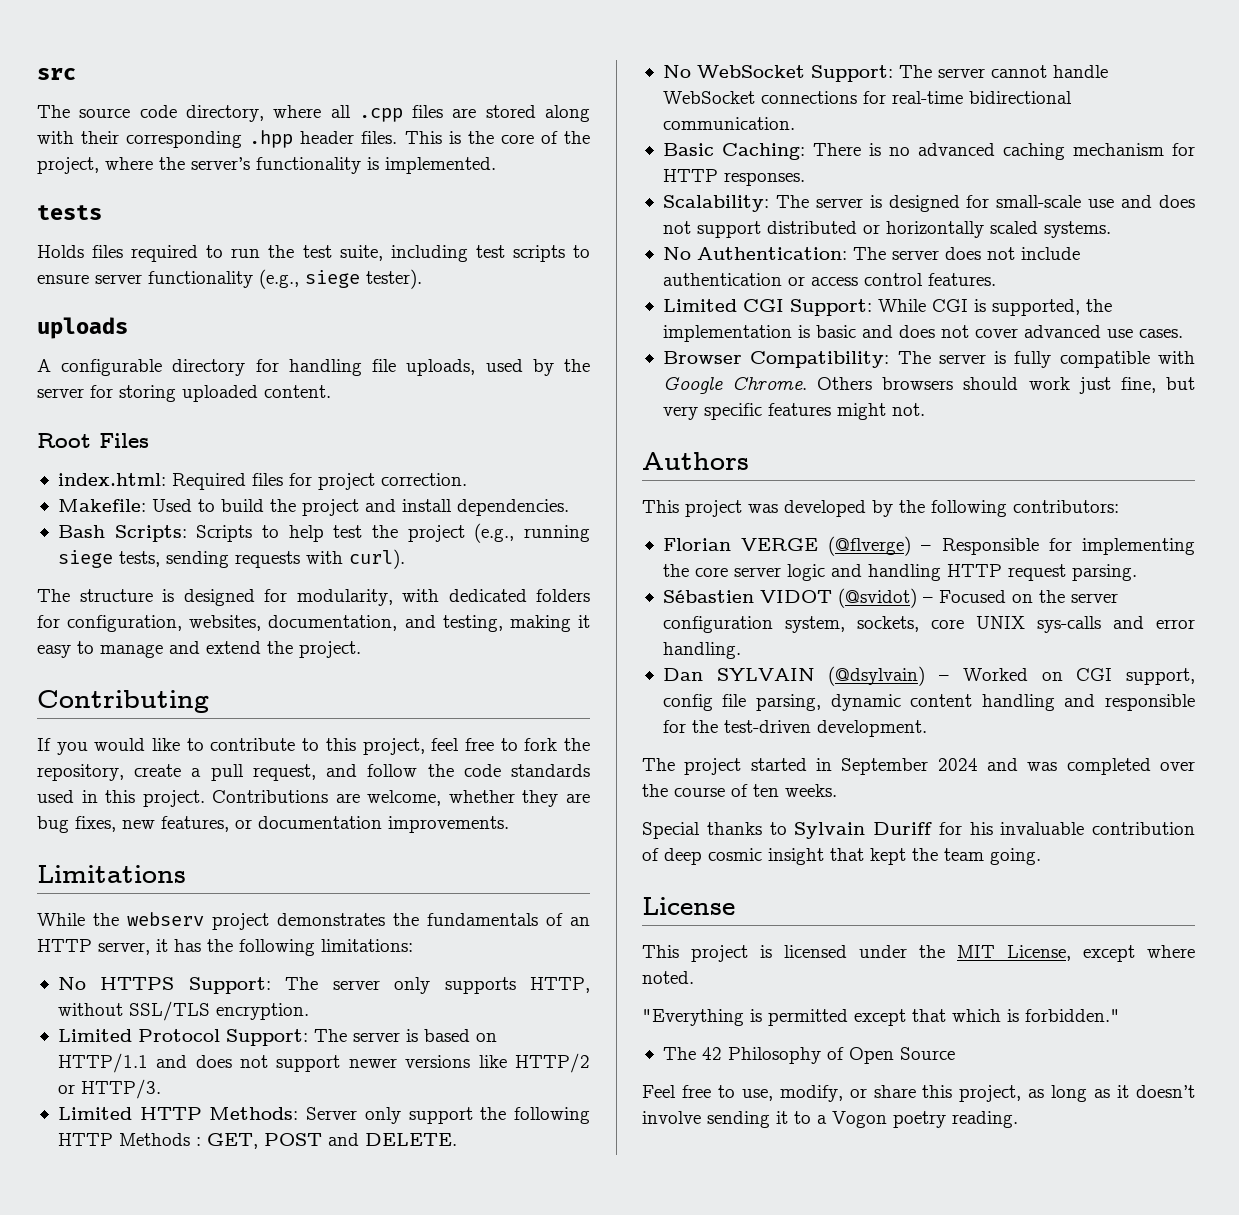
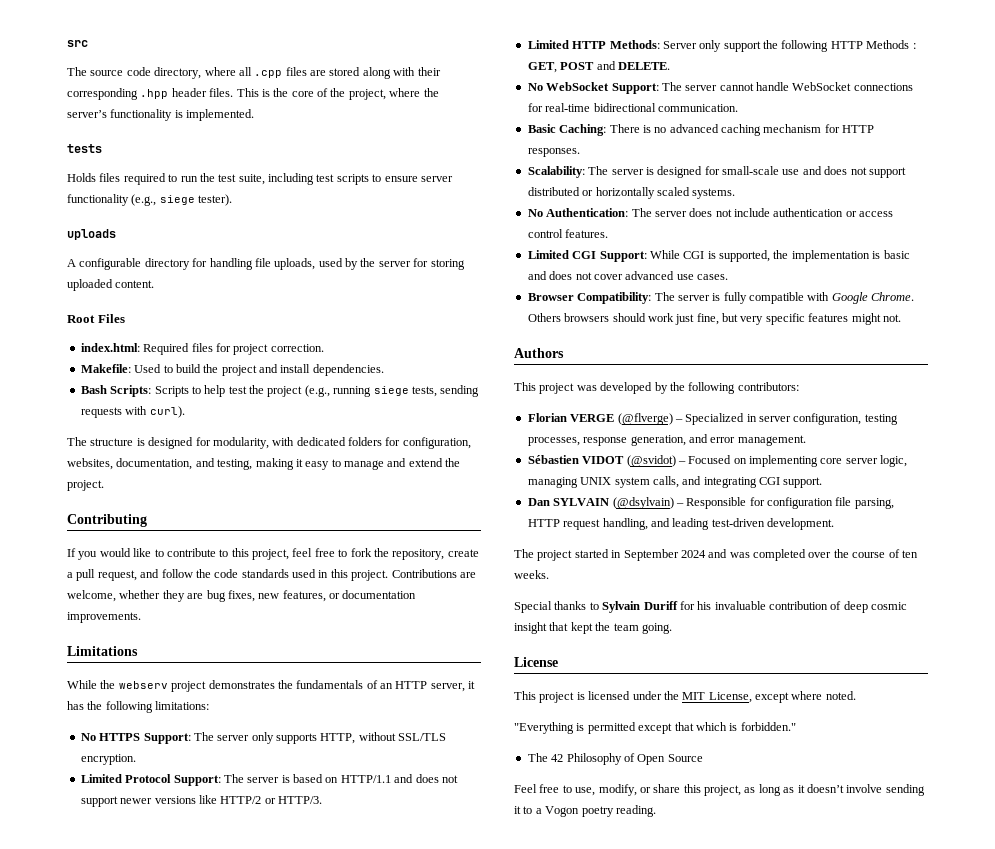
[941,538,1195,555] [662,564,1137,581] Responsible for implementing the core server logic and handling HTTP request parsing. -> [685,413,898,425] [527,434,806,446] Specialized in server configuration, testing processes, response generation, and error management.
[1038,590,1118,603] [662,616,1195,633] [662,642,741,659] [662,666,1196,686] [662,694,1195,711] [662,720,718,733] the server configuration system, sockets, core UNIX sys-calls and error handling. // Dan SYLVAIN (@dsylvain) – Worked on CGI support, config file parsing, dynamic content handling and responsible for the -> [749,455,908,467] [527,476,823,488] [527,497,894,509] [527,518,710,530] implementing core server logic, managing UNIX system calls, and integrating CGI support. // Dan SYLVAIN (@dsylvain) – Responsible for configuration file parsing, HTTP request handling, and leading

